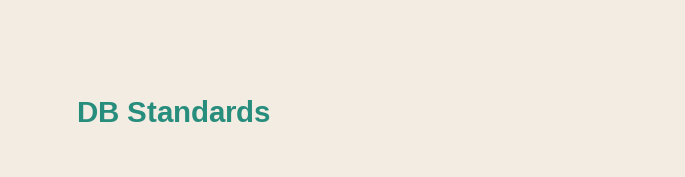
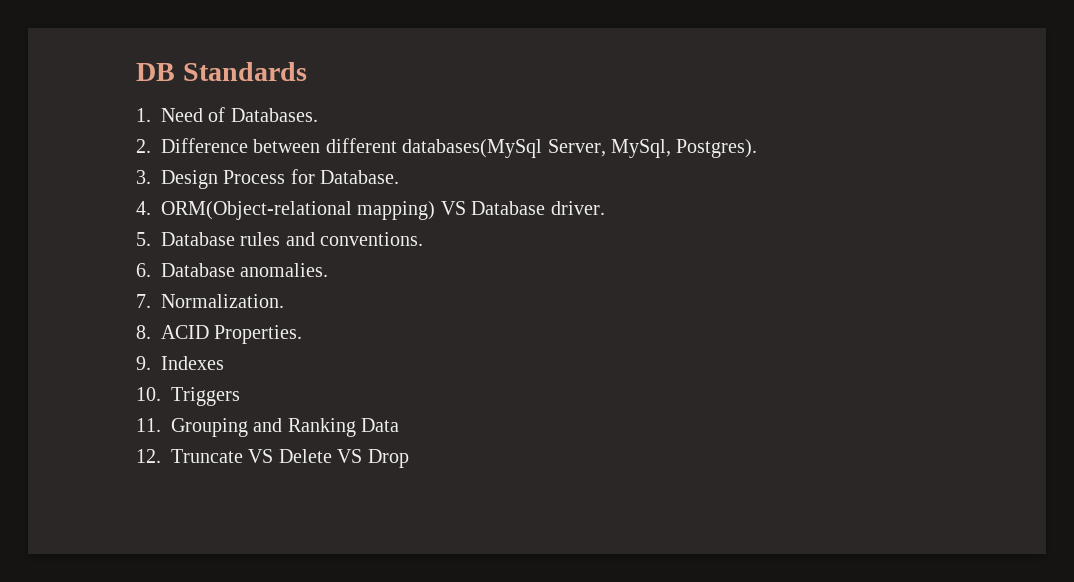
(270, 111) none -> [136,107,318,122] [136,138,758,158] [136,169,400,189] [136,201,605,220] [136,232,424,246] [136,263,329,277] [136,294,284,308] [136,325,303,344] [136,356,224,370] [136,387,240,406] [136,418,400,437] [136,449,409,468] // 1. Need of Databases. // 2. Difference between different databases(MySql Server, MySql, Postgres). // 3. Design Process for Database. // 4. ORM(Object-relational mapping) VS Database driver. // 5. Database rules and conventions. // 6. Database anomalies. // 7. Normalization. // 8. ACID Properties. // 9. Indexes // 10. Triggers // 11. Grouping and Ranking Data // 12. Truncate VS Delete VS Drop

